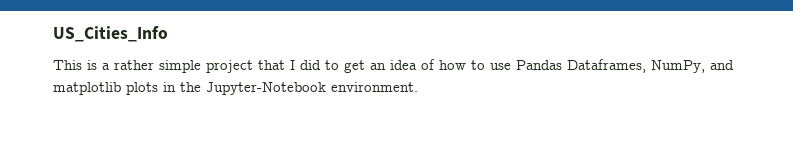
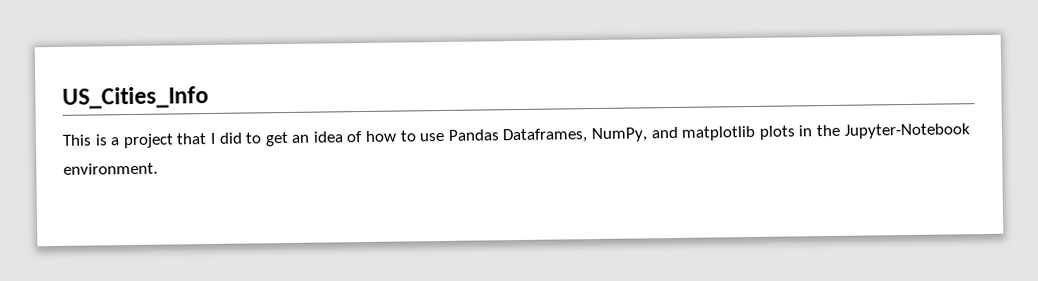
[114,60,201,73] rather simple -> (121, 141) none

